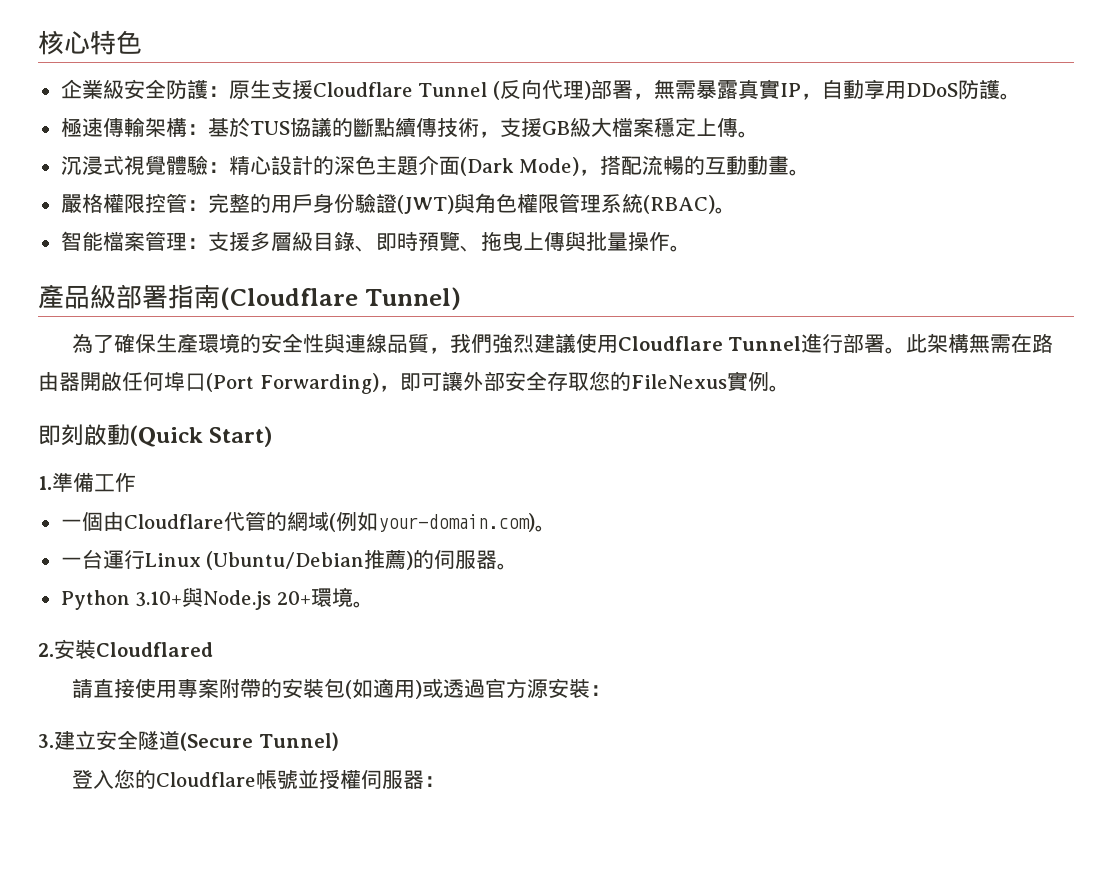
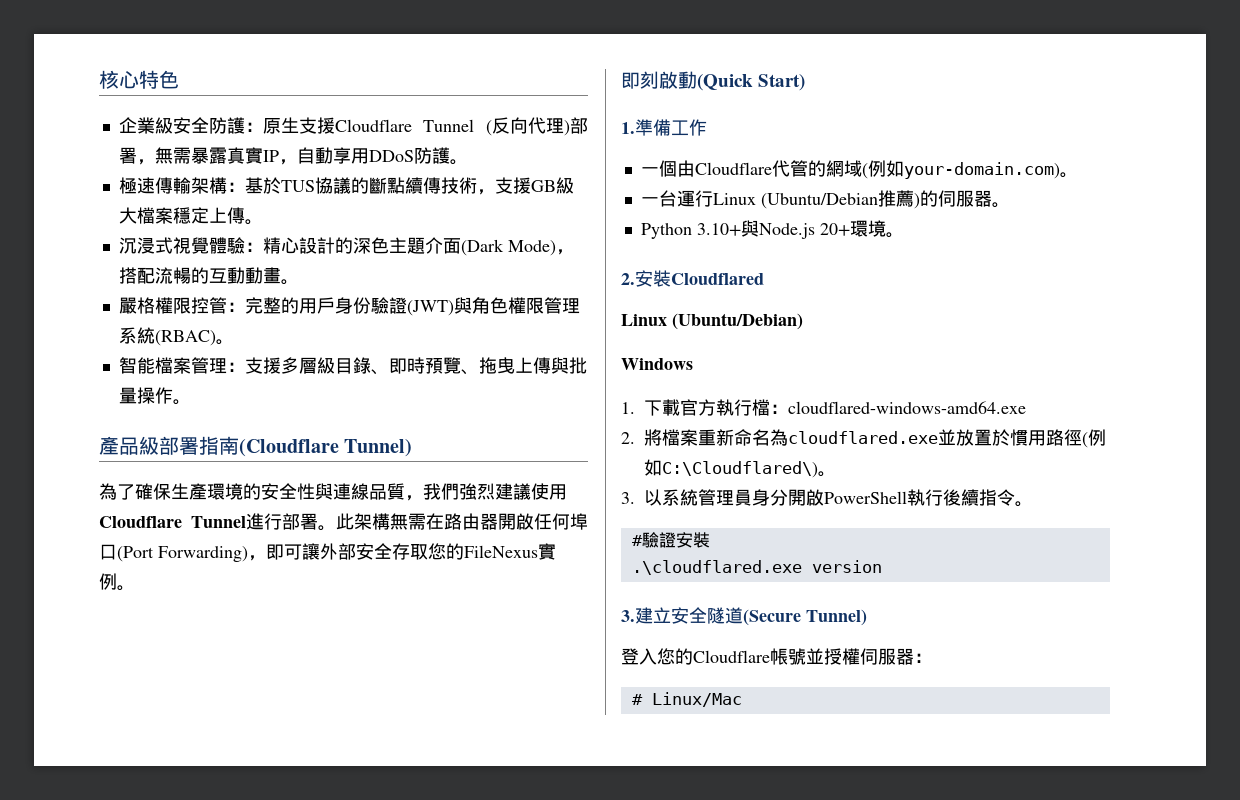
[71,678,611,699] 請直接使用專案附帶的安裝包(如適用)或透過官方源安裝： -> [621,313,803,330] [621,358,693,370] [621,399,1026,416] [621,429,1106,448] [644,459,836,478] [621,489,1033,507] [631,532,710,548] [631,560,882,575] Linux (Ubuntu/Debian) // Windows // 1.下載官方執行檔：cloudflared-windows-amd64.exe // 2.將檔案重新命名為cloudflared.exe並放置於慣用路徑(例如C:\Cloudflared\)。 // 3.以系統管理員身分開啟PowerShell執行後續指令。 // #驗證安裝 // .\cloudflared.exe version
(445, 781) none -> [631,692,742,707] // # Linux/Mac

